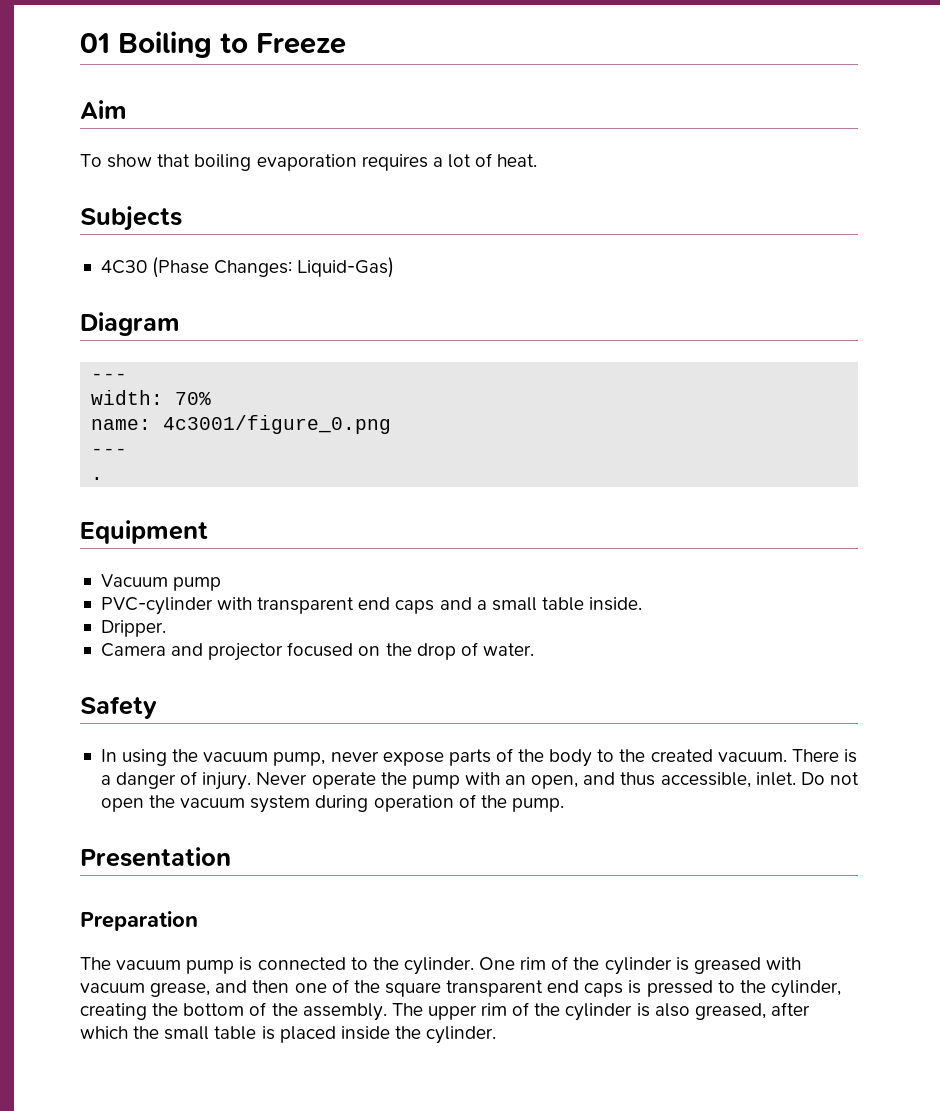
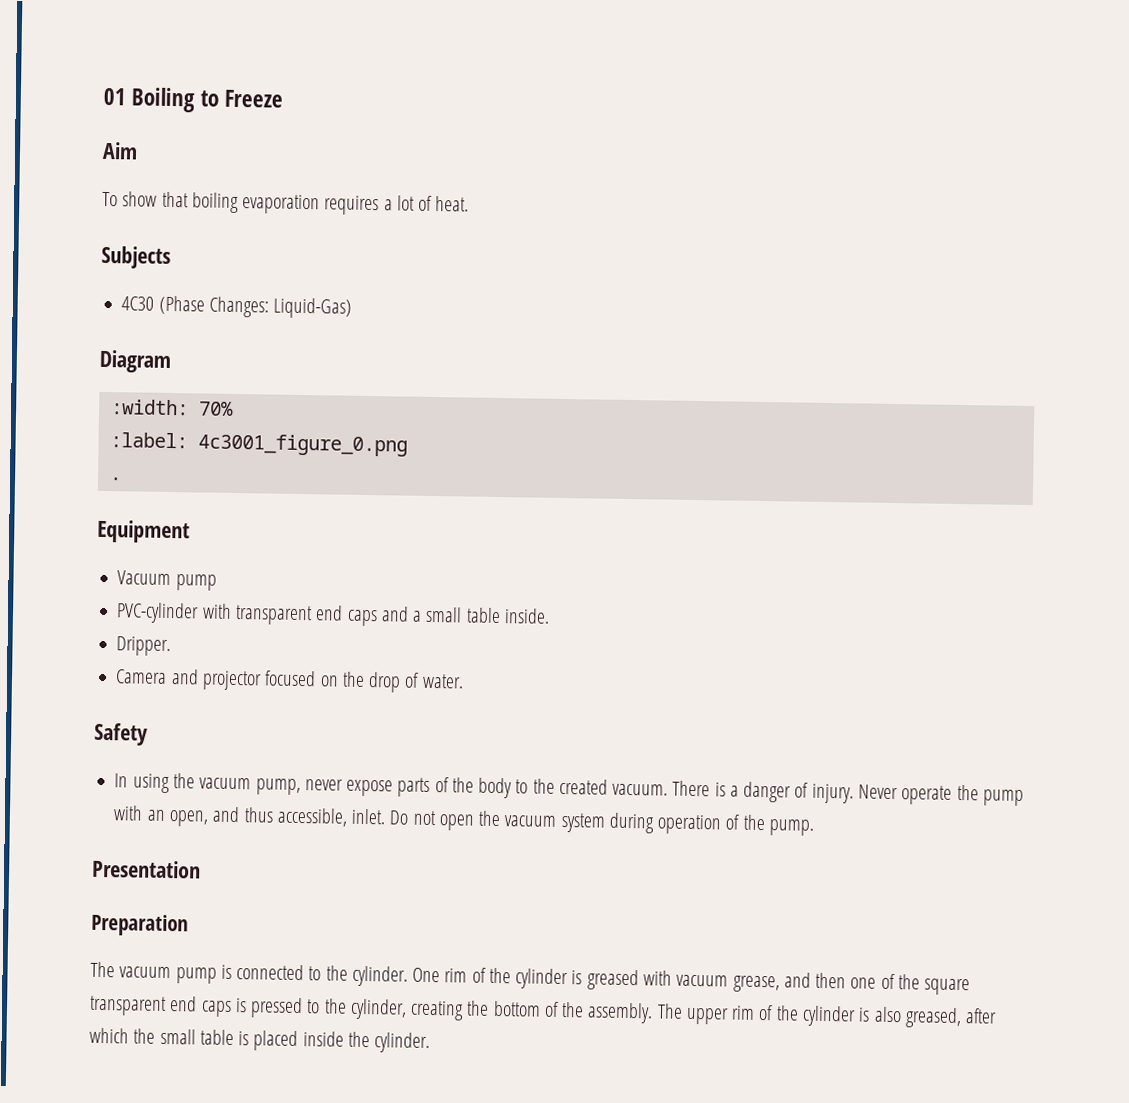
[91,373,128,380] [91,390,164,405] --- // width: -> [110,399,189,416] :width:
[91,415,392,434] [91,448,128,455] name: 4c3001/figure_0.png // --- -> [109,432,408,457] :label: 4c3001_figure_0.png

